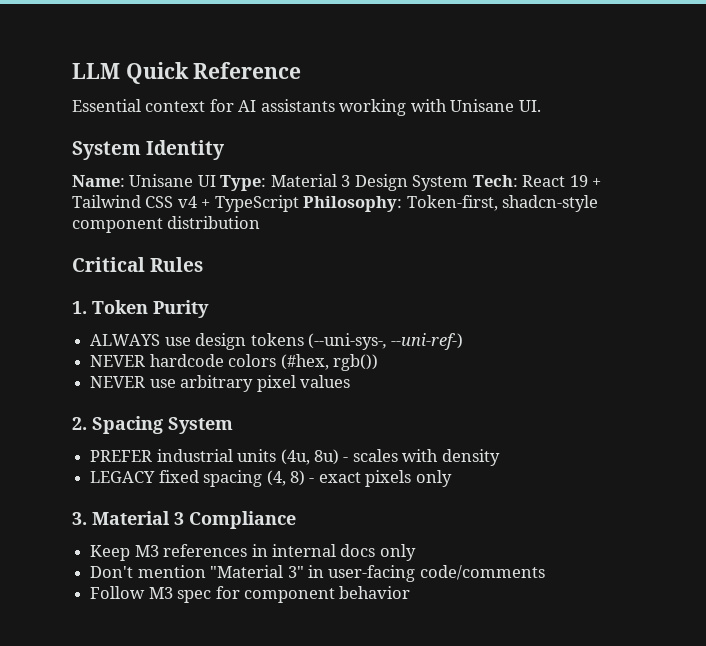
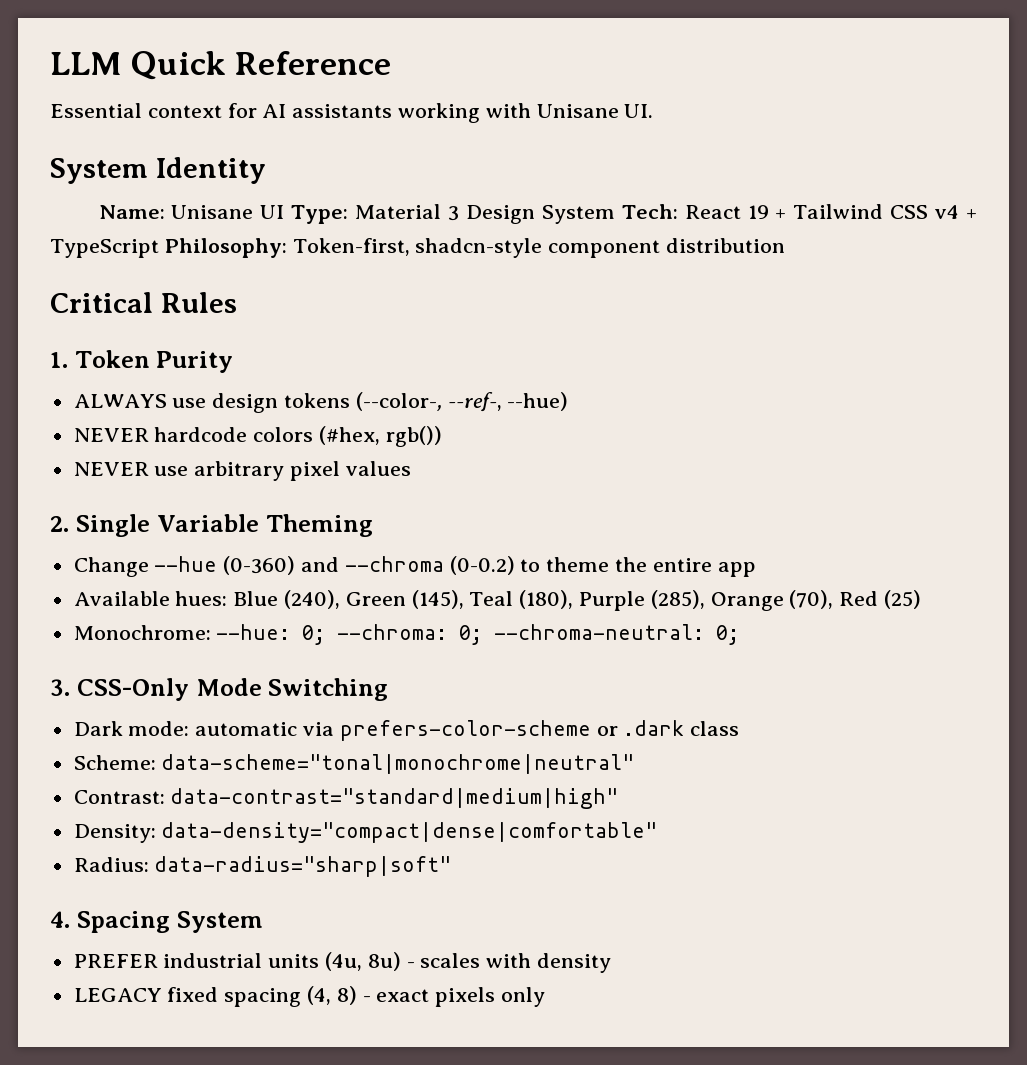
[307,333,464,350] (--uni-sys-, --uni-ref-) -> [355,392,569,412] (--color-, --ref-, --hue)
(87, 423) none -> [75,514,374,537] [73,556,756,577] [73,590,922,611] [73,624,740,645] [50,678,389,701] [73,720,740,741] [73,754,635,774] [73,788,619,809] [73,822,658,843] [73,856,452,877] [50,911,70,928] Single Variable Theming // Change --hue (0-360) and --chroma (0-0.2) to theme the entire app // Available hues: Blue (240), Green (145), Teal (180), Purple (285), Orange (70), Red (25) // Monochrome: --hue: 0; --chroma: 0; --chroma-neutral: 0; // 3. CSS-Only Mode Switching // Dark mode: automatic via prefers-color-scheme or .dark class // Scheme: data-scheme="tonal|monochrome|neutral" // Contrast: data-contrast="standard|medium|high" // Density: data-density="compact|dense|comfortable" // Radius: data-radius="sharp|soft" // 4.
[72,511,296,529] [90,544,416,561] [90,565,545,582] [90,586,411,603] // 3. Material 3 Compliance // Keep M3 references in internal docs only // Don't mention "Material 3" in user-facing code/comments // Follow M3 spec for component behavior -> (546, 997) none

